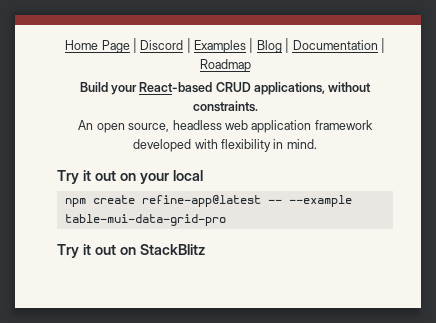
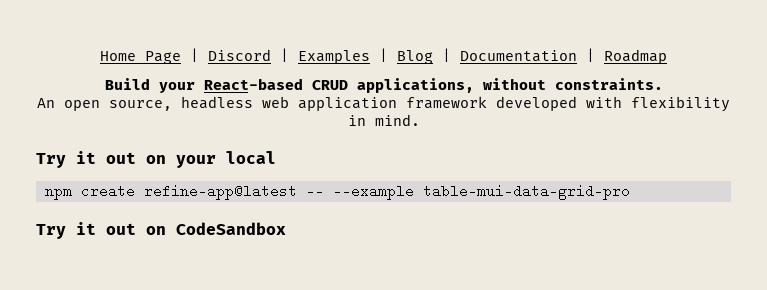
[139,244,205,255] StackBlitz -> [176,222,286,235] CodeSandbox

